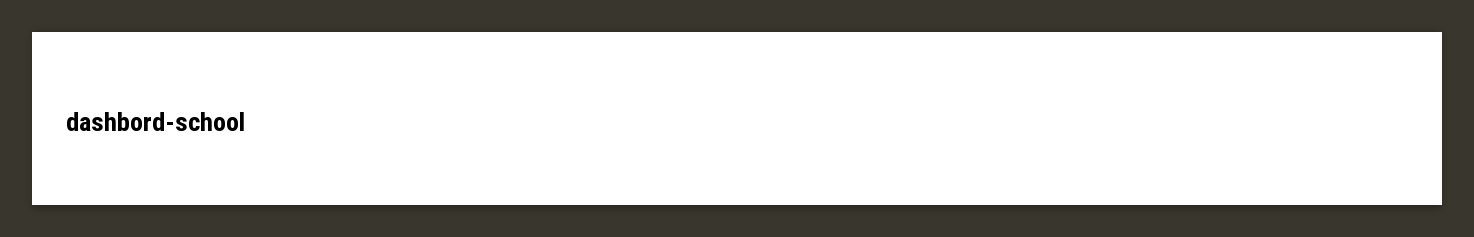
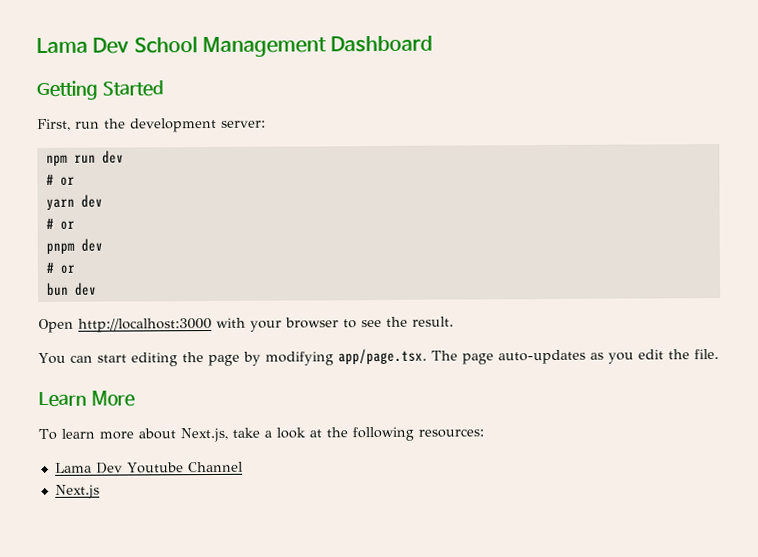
[66,112,245,131] dashbord-school -> [36,35,434,58] [36,80,164,101] [37,117,266,133] [45,150,124,166] [45,173,75,186] [45,194,103,210] [45,217,75,230] [45,238,103,254] [45,261,75,274] [46,282,97,296] [38,316,454,334] [38,348,719,367] [38,390,135,408] [38,426,484,443] [54,461,243,474] [54,484,100,499] Lama Dev School Management Dashboard // Getting Started // First, run the development server: // npm run dev // # or // yarn dev // # or // pnpm dev // # or // bun dev // Open http://localhost:3000 with your browser to see the result. // You can start editing the page by modifying app/page.tsx. The page auto-updates as you edit the file. // Learn More // To learn more about Next.js, take a look at the following resources: // Lama Dev Youtube Channel // Next.js

